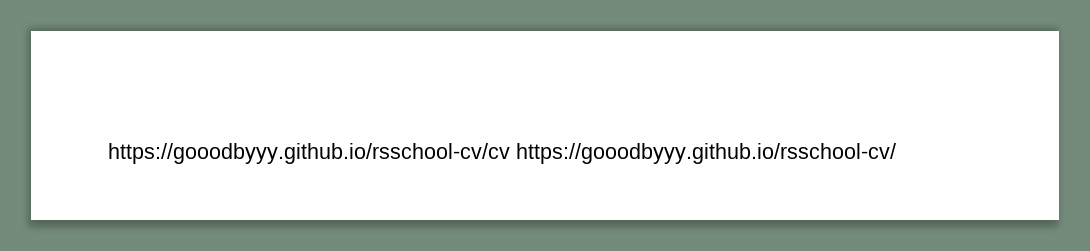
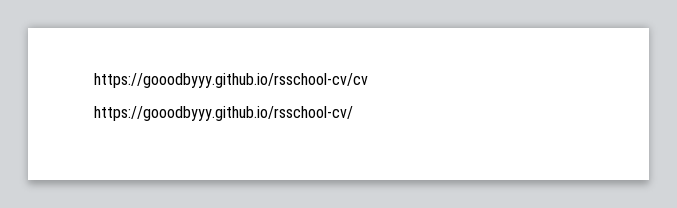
(510, 153) none -> (368, 80) //

